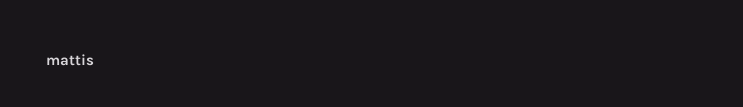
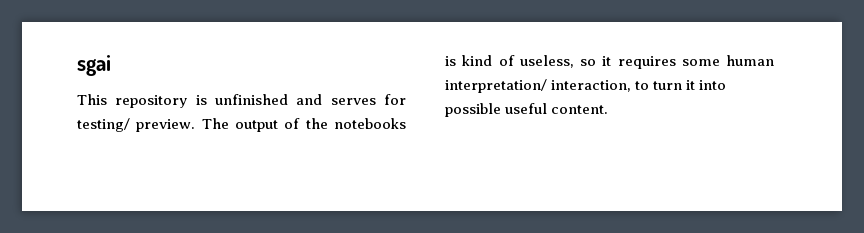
[46,54,94,66] mattis -> [77,55,111,76] [77,94,406,108] [77,118,406,132] [445,55,774,69] [445,79,727,93] [445,103,609,117] sgai // This repository is unfinished and serves for testing/ preview. The output of the notebooks is kind of useless, so it requires some human interpretation/ interaction, to turn it into possible useful content.

